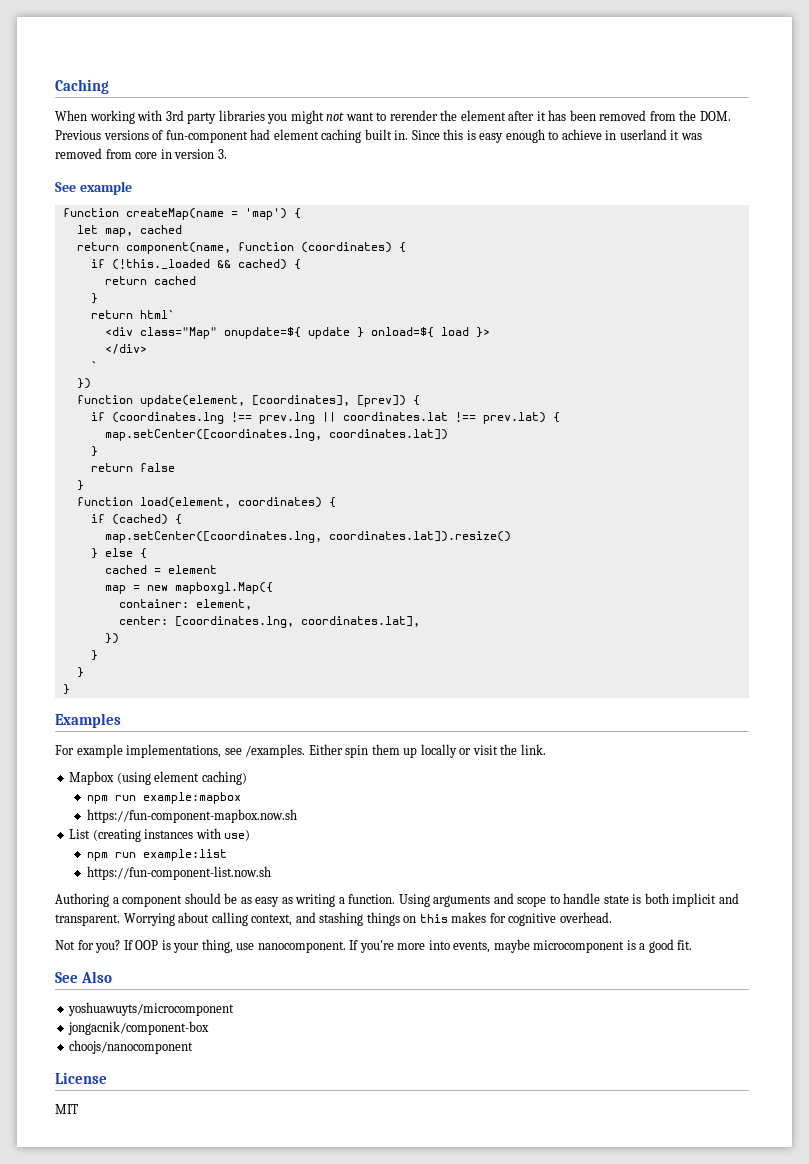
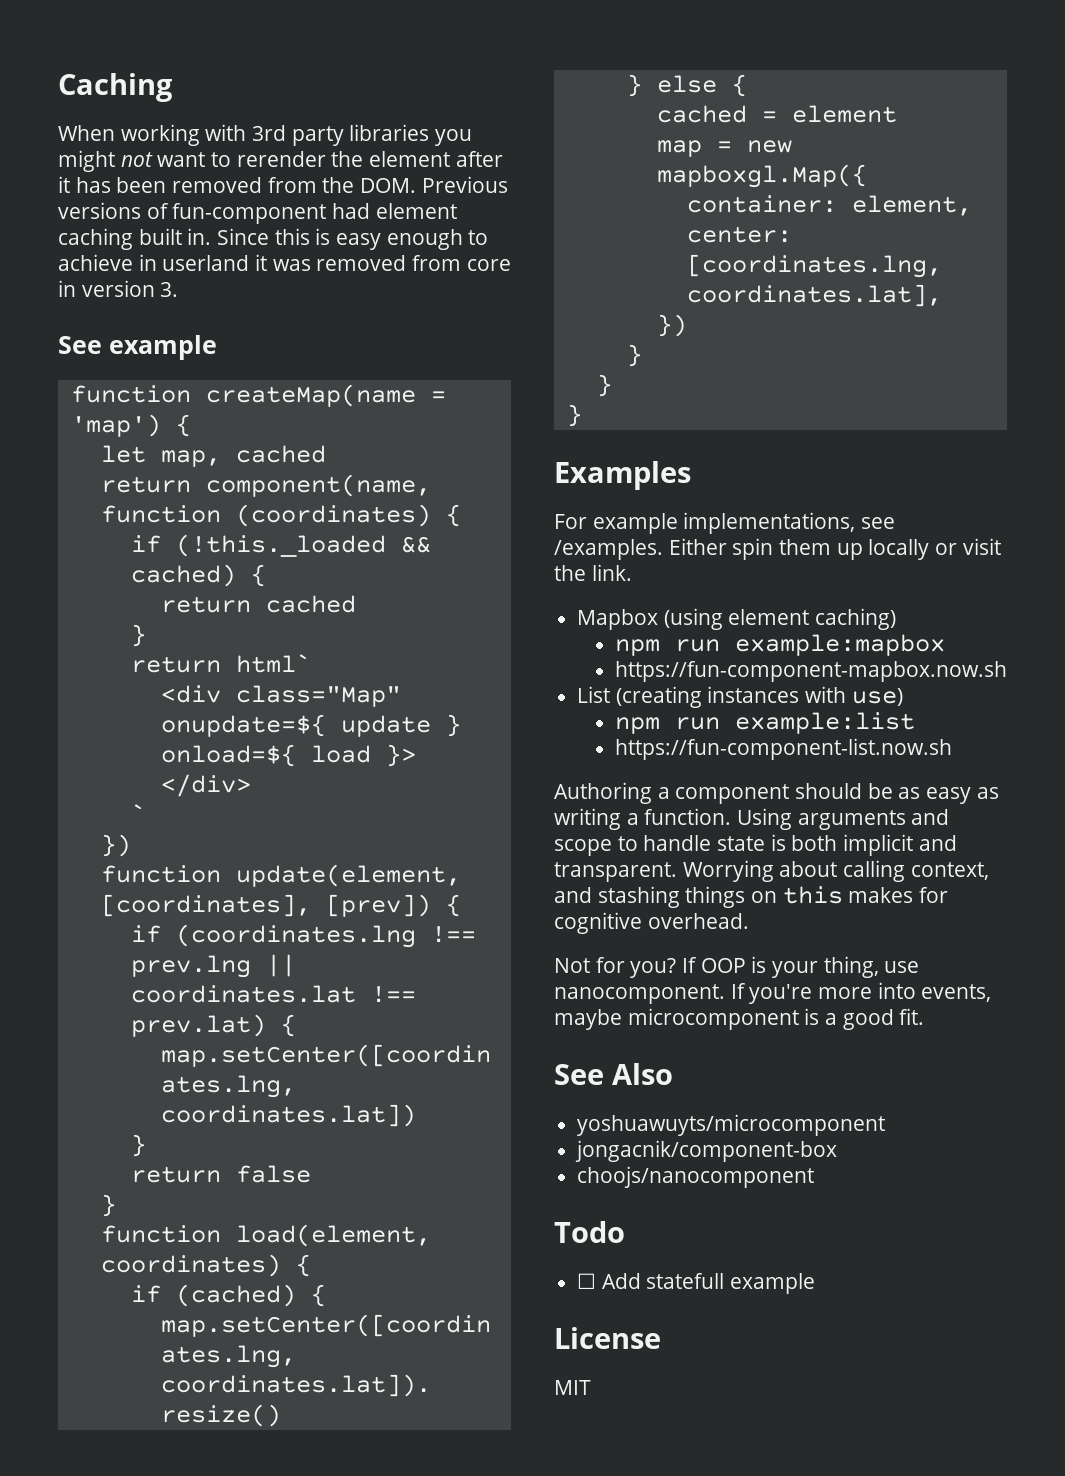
(194, 1047) none -> [554,1221,625,1243] [577,1273,816,1294] // Todo // ☐ Add statefull example

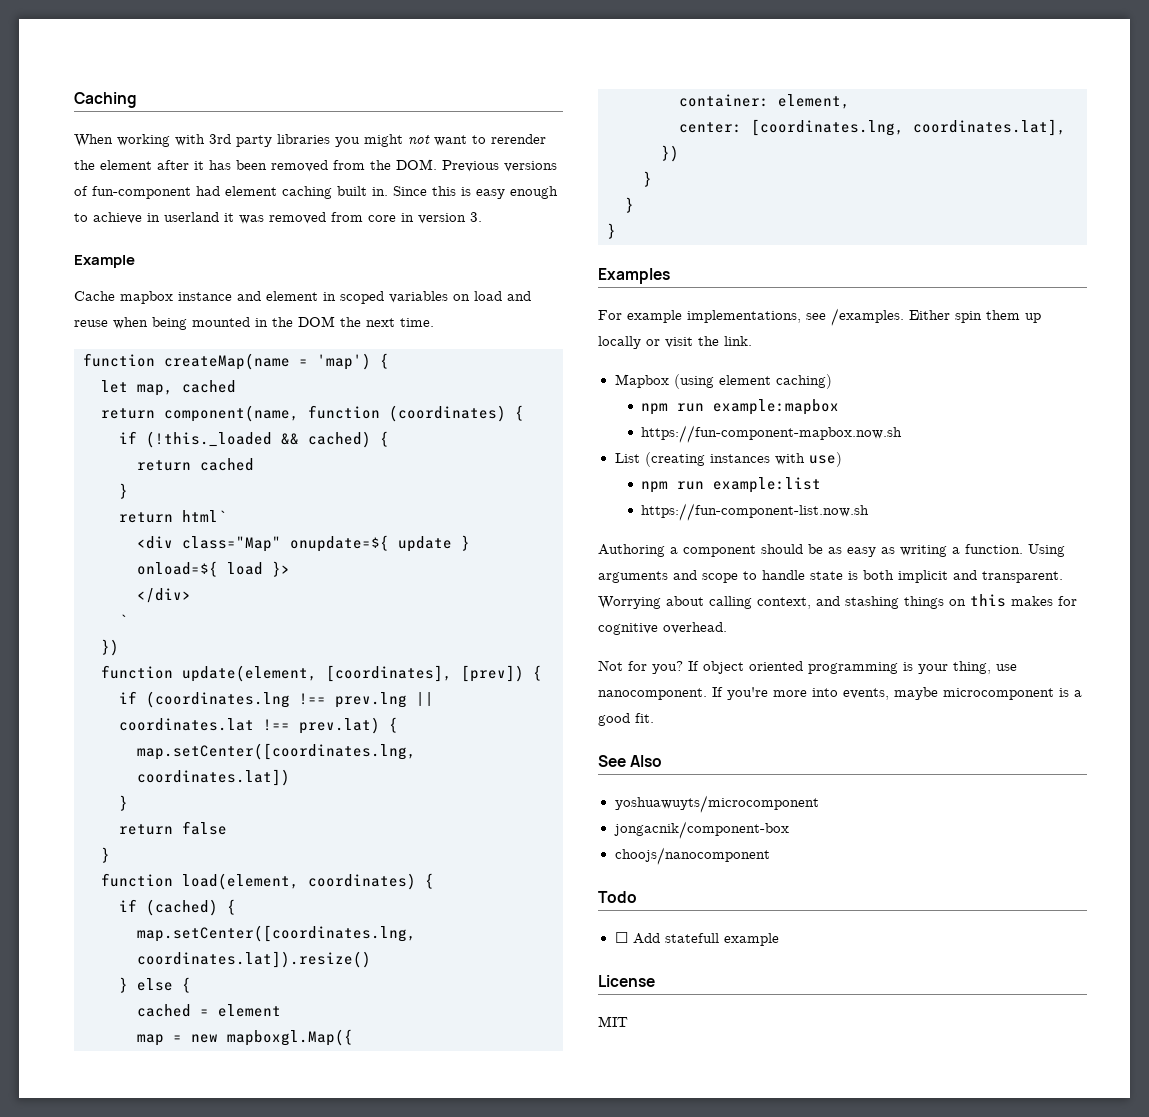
[58,335,217,360] See example -> [74,255,135,268] [74,291,531,304] [74,316,434,330] Example // Cache mapbox instance and element in scoped variables on load and reuse when being mounted in the DOM the next time.
[700,958,746,973] OOP -> [703,661,898,674] object oriented programming

